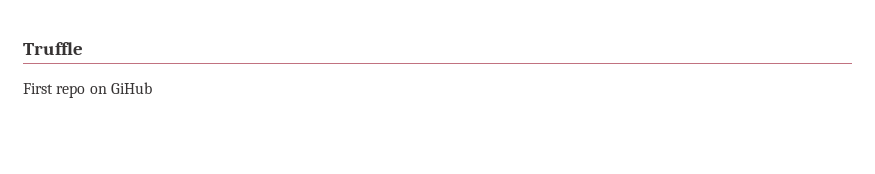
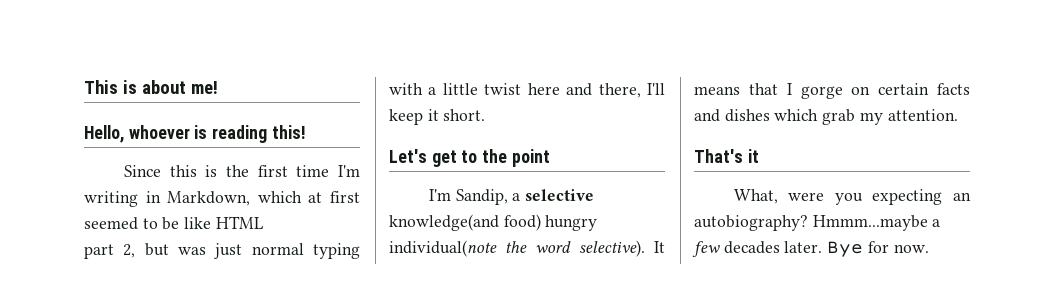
[23,42,83,55] [23,82,152,98] Truffle // First repo on GiHub -> [84,80,218,94] [84,125,306,143] [123,165,360,177] [84,191,360,207] [84,216,263,230] [84,243,360,259] [389,83,665,98] [389,109,486,125] [389,149,550,167] [428,189,595,205] [389,214,598,231] [389,240,665,257] [694,83,970,99] [694,109,958,125] [694,149,759,163] [733,189,971,205] [694,215,941,231] [692,241,929,257] This is about me! // Hello, whoever is reading this! // Since this is the first time I'm writing in Markdown, which at first seemed to be like HTML // part 2, but was just normal typing with a little twist here and there, I'll keep it short. // Let's get to the point // I'm Sandip, a selective knowledge(and food) hungry individual(note the word selective). It means that I gorge on certain facts and dishes which grab my attention. // That's it // What, were you expecting an autobiography? Hmmm...maybe a few decades later. Bye for now.

